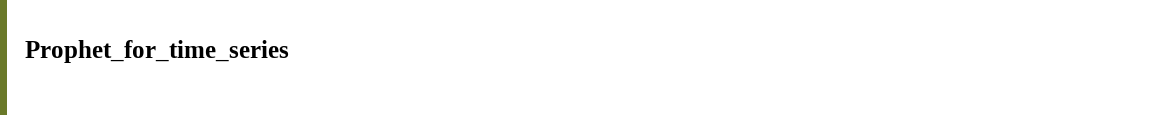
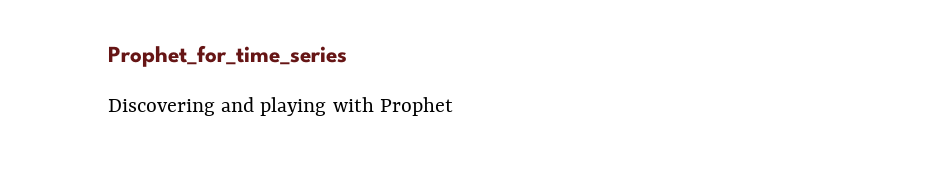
(289, 51) none -> [108,97,453,116] // Discovering and playing with Prophet

